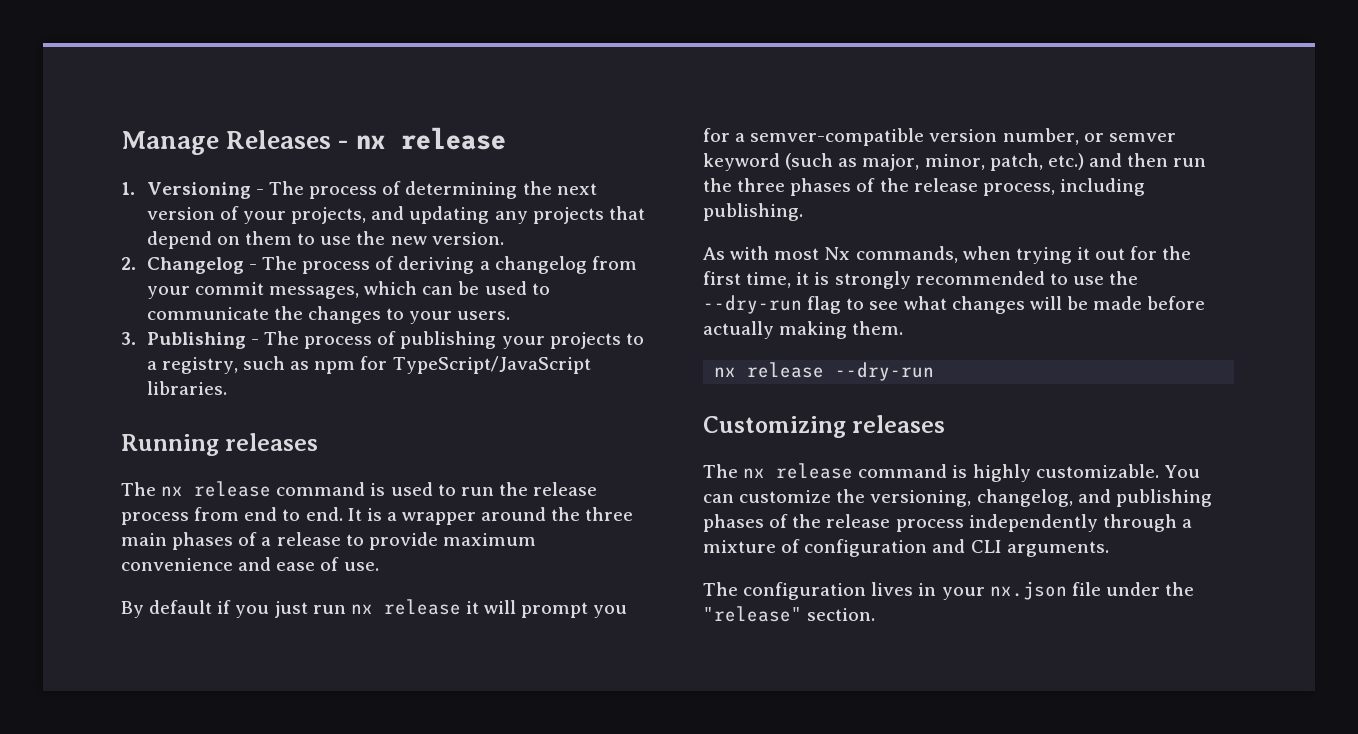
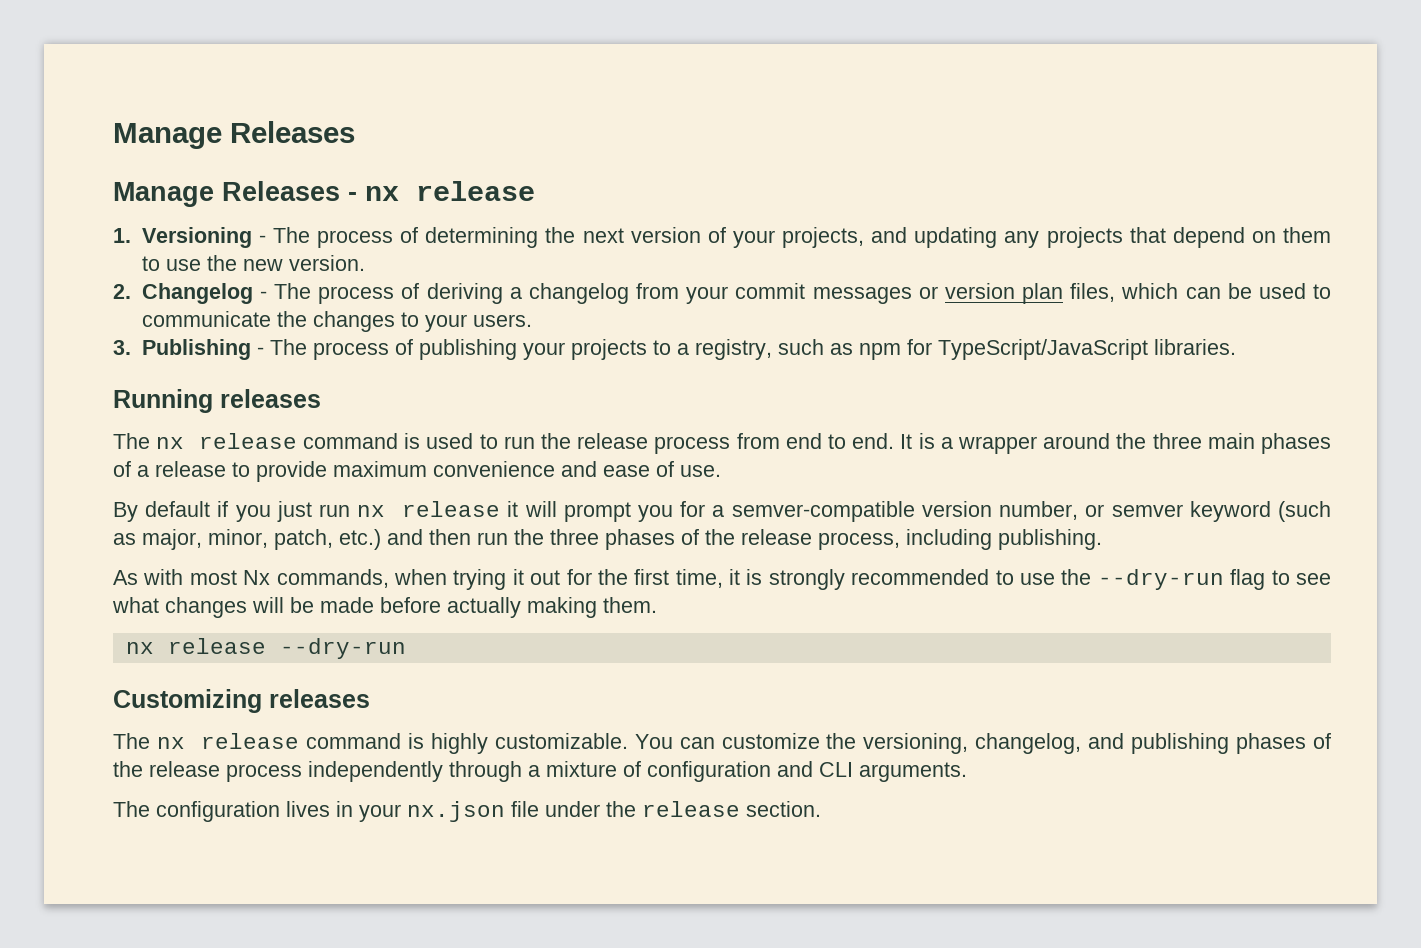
[121,130,332,155] Manage Releases -> [113,121,355,149] [113,181,340,207] Manage Releases // Manage Releases
[269,286,360,299] messages, -> [812,283,1116,304] messages or version plan files,
[703,606,802,622] "release" -> [642,801,740,817] release

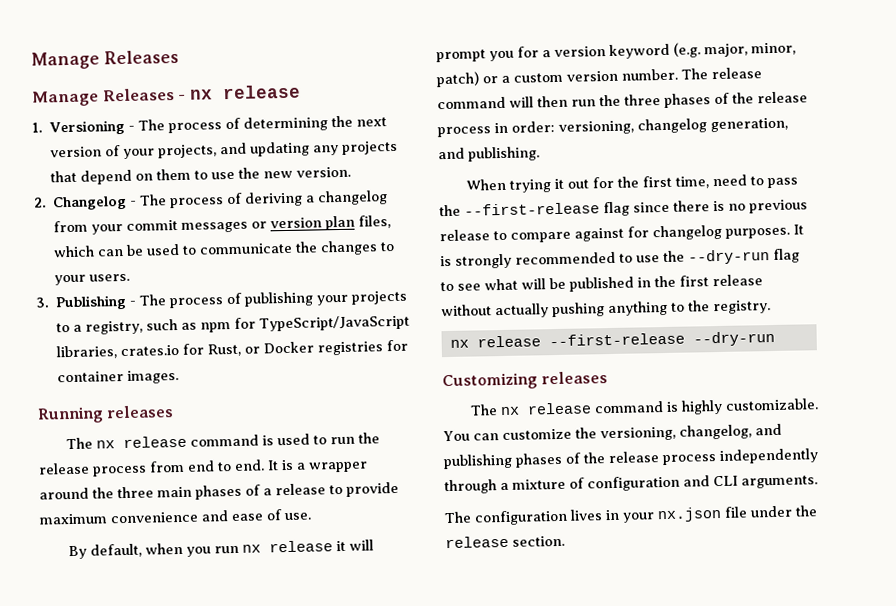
[1153,339,1236,355] libraries. -> [56,339,409,360] [57,369,180,384] libraries, crates.io for Rust, or Docker registries for container images.
[145,501,312,522] default if you just -> [89,542,211,558] default, when you
[731,501,1331,522] [113,529,423,550] semver-compatible version number, or semver keyword (such as major, minor, patch, etc.) and -> [554,42,796,59] [436,67,762,88] [437,96,534,110] version keyword (e.g. major, minor, patch) or a custom version number. The release command will
[818,529,1102,550] [113,569,447,588] process, including publishing. // As with most Nx commands, when -> [437,117,788,138] [438,146,540,162] [465,178,506,191] process in order: versioning, changelog generation, and publishing. // When
[729,569,741,585] it -> [711,174,798,189] [439,199,808,217] [439,224,804,243] need to pass the --first-release flag since there is no previous release to compare against for changelog purposes. It
[165,597,247,618] changes -> (518, 284) none
[320,597,657,618] [125,638,266,654] made before actually making them. // nx release -> [569,274,763,292] [441,300,771,319] [449,332,685,348] published in the first release without actually pushing anything to the registry. // nx release --first-release

